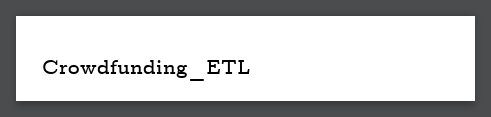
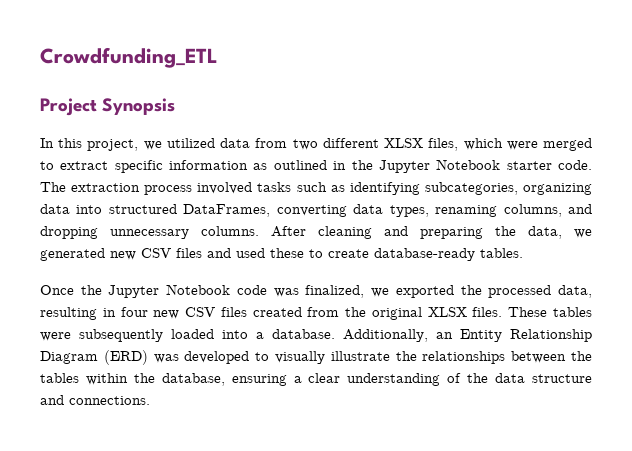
(250, 70) none -> [40,98,176,116] [40,138,592,151] [40,159,593,173] [40,182,592,195] [40,204,593,217] [40,226,592,239] [40,248,523,261] [40,284,593,298] [40,307,592,320] [40,329,592,342] [40,350,592,365] [40,373,593,386] [40,395,150,405] // Project Synopsis // In this project, we utilized data from two different XLSX files, which were merged to extract specific information as outlined in the Jupyter Notebook starter code. The extraction process involved tasks such as identifying subcategories, organizing data into structured DataFrames, converting data types, renaming columns, and dropping unnecessary columns. After cleaning and preparing the data, we generated new CSV files and used these to create database-ready tables. // Once the Jupyter Notebook code was finalized, we exported the processed data, resulting in four new CSV files created from the original XLSX files. These tables were subsequently loaded into a database. Additionally, an Entity Relationship Diagram (ERD) was developed to visually illustrate the relationships between the tables within the database, ensuring a clear understanding of the data structure and connections.

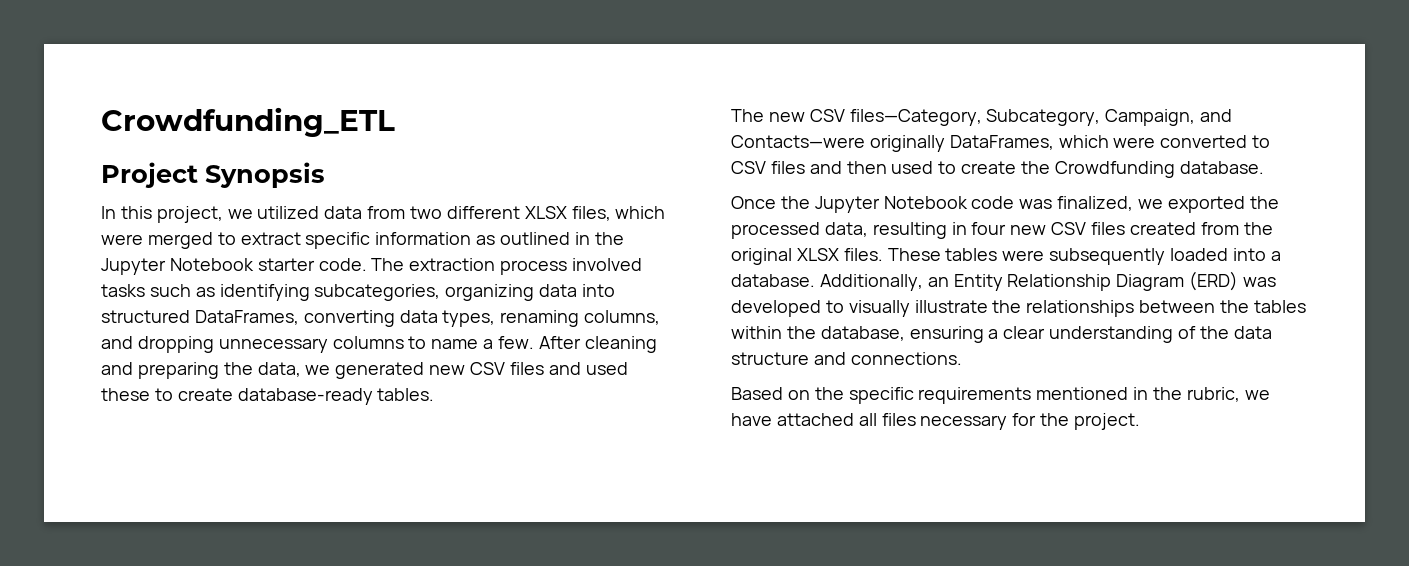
[201,226,259,236] columns. -> [332,336,535,349] columns to name a few.
(523, 253) none -> [731,109,1233,126] [731,135,1271,152] [731,161,1264,178] // The new CSV files—Category, Subcategory, Campaign, and Contacts—were originally DataFrames, which were converted to CSV files and then used to create the Crowdfunding database.
(150, 400) none -> [731,387,1270,404] [731,413,1141,430] // Based on the specific requirements mentioned in the rubric, we have attached all files necessary for the project.

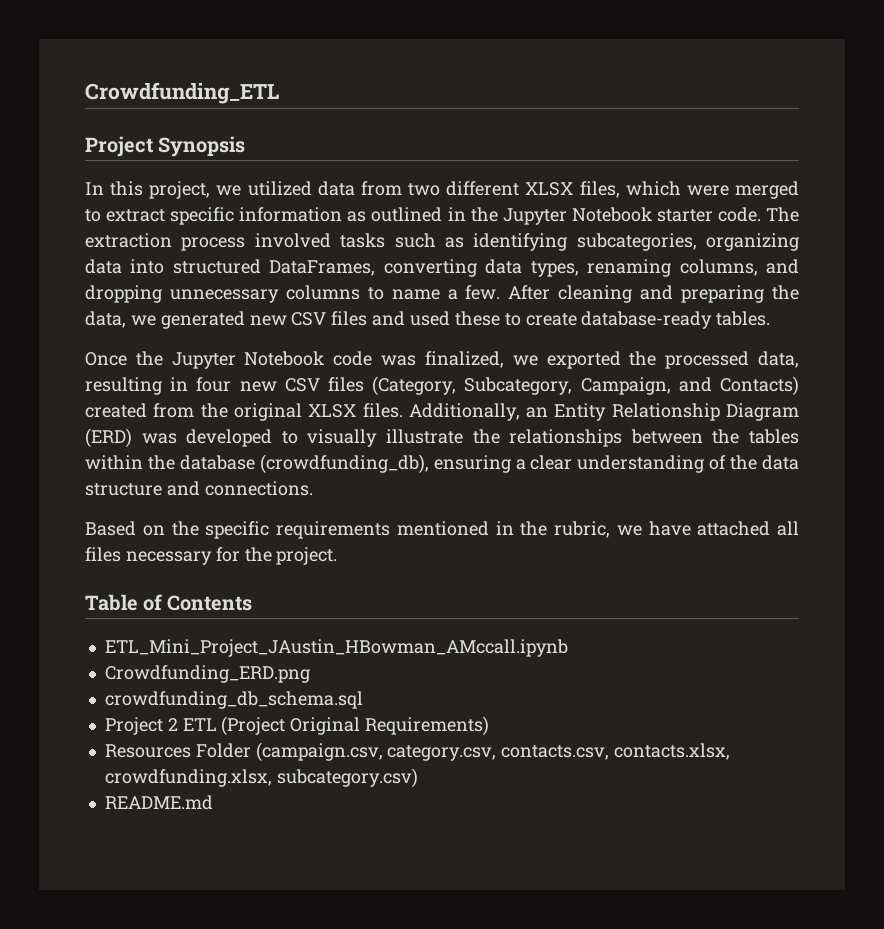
[731,109,1233,126] [731,135,1271,152] [731,161,1264,178] // The new CSV files—Category, Subcategory, Campaign, and Contacts—were originally DataFrames, which were converted to CSV files and then used to create the Crowdfunding database. -> (771, 318) none
(1126, 228) none -> [372,376,799,396] (Category, Subcategory, Campaign, and Contacts)
[887,248,1281,265] [731,274,815,287] These tables were subsequently loaded into a database. -> (403, 410) none
[820,326,905,341] database, -> [179,454,429,474] database (crowdfunding_db),
(1141, 421) none -> [85,594,252,611] [104,639,568,657] [104,665,310,683] [104,691,363,709] [104,716,490,736] [104,742,731,762] [104,768,418,788] [104,795,213,810] // Table of Contents // ETL_Mini_Project_JAustin_HBowman_AMccall.ipynb // Crowdfunding_ERD.png // crowdfunding_db_schema.sql // Project 2 ETL (Project Original Requirements) // Resources Folder (campaign.csv, category.csv, contacts.csv, contacts.xlsx, crowdfunding.xlsx, subcategory.csv) // README.md

